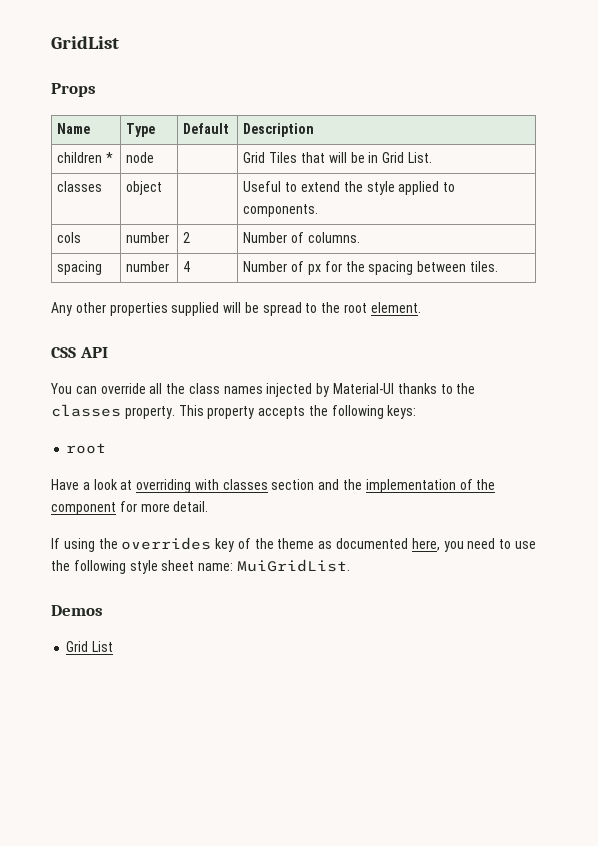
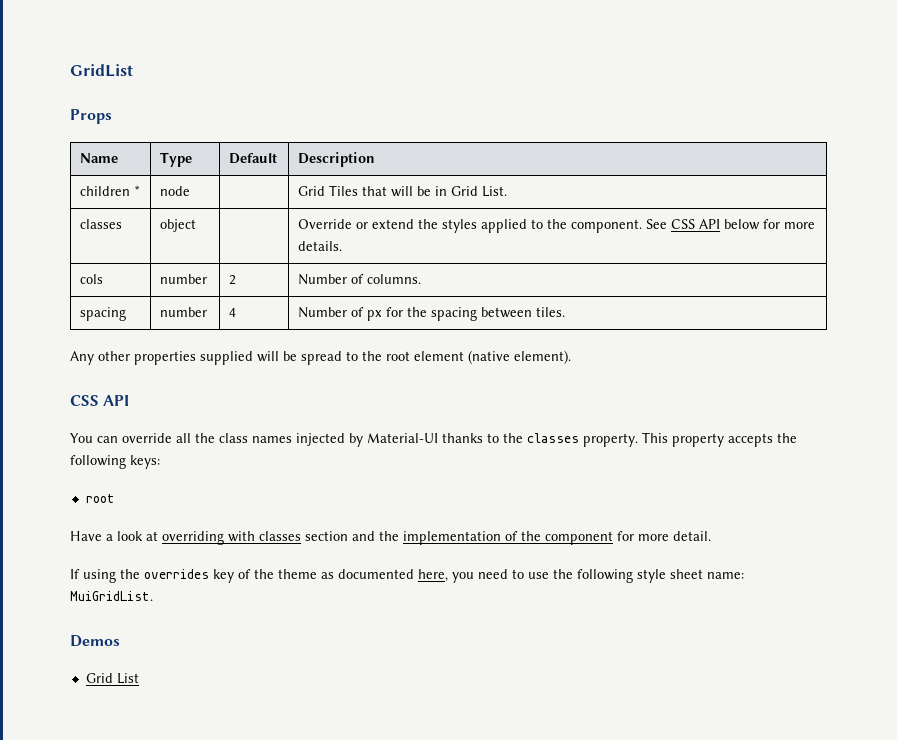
[243,181,298,192] Useful to -> [298,219,369,229] Override or
[366,181,395,195] style -> [442,219,478,233] styles
[243,204,319,217] components. -> [547,219,816,233] [298,241,343,251] the component. See CSS API below for more details.
[370,302,421,313] element. -> [414,350,571,364] element (native element).

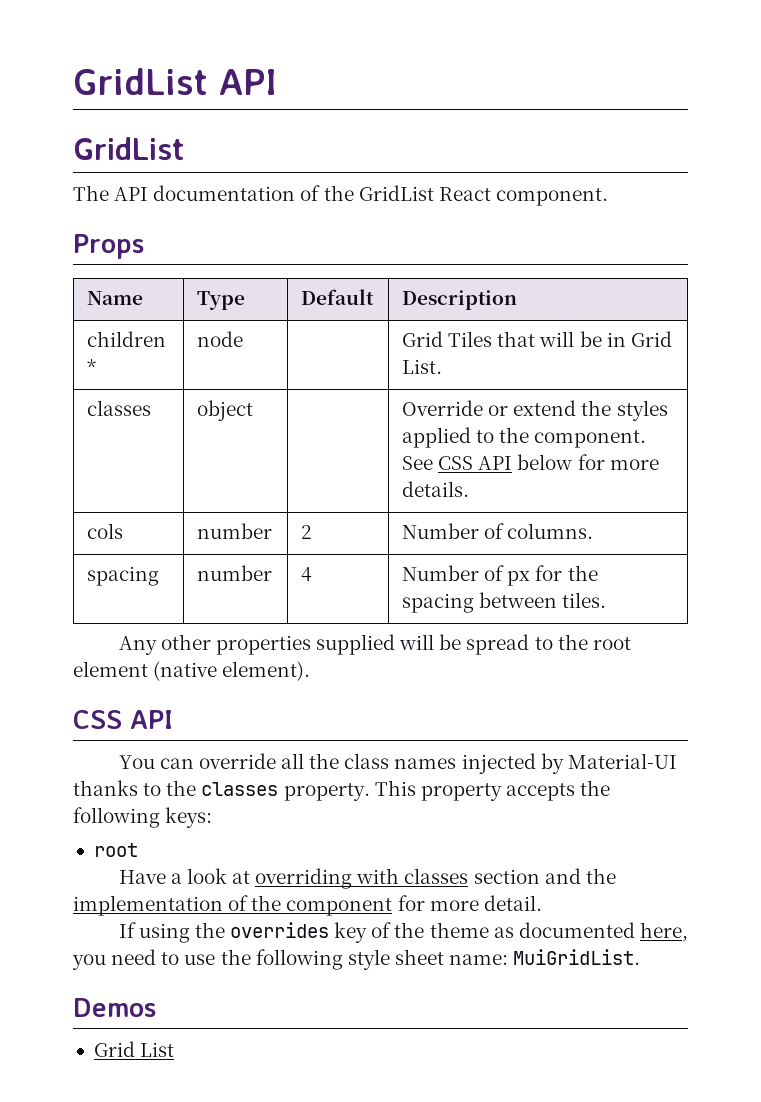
[70,64,133,77] GridList -> [73,68,277,95] [73,137,184,160] [73,185,608,206] GridList API // GridList // The API documentation of the GridList React component.

